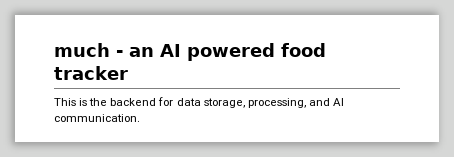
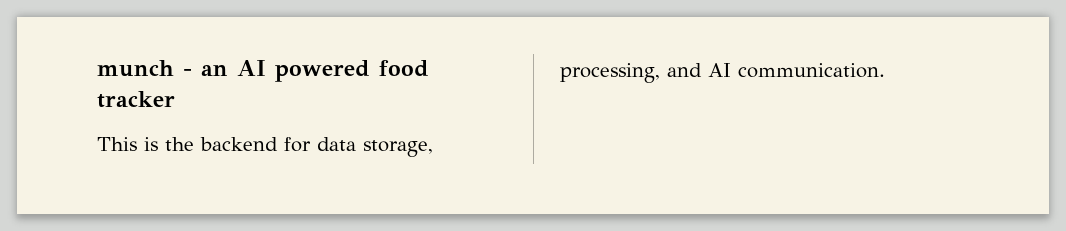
[54,43,110,57] much -> [97,60,174,77] munch

